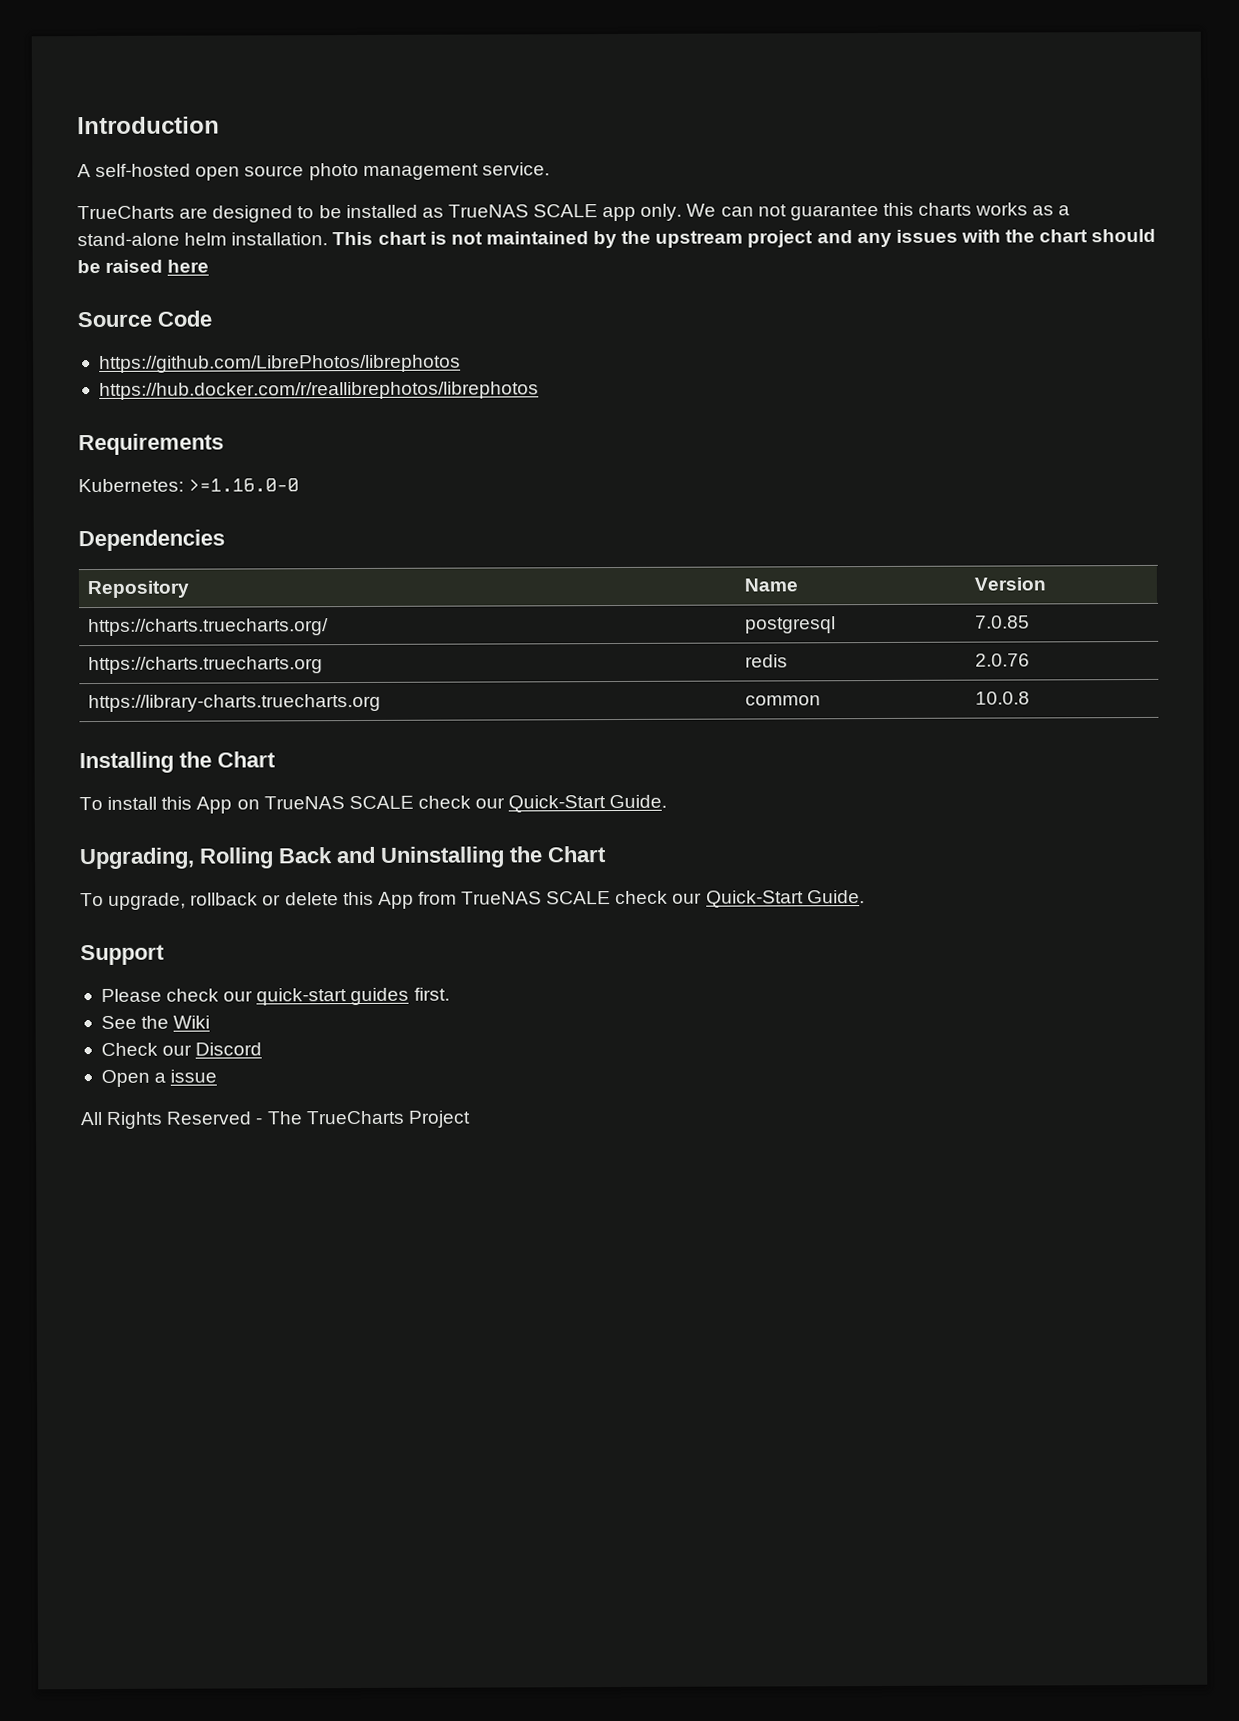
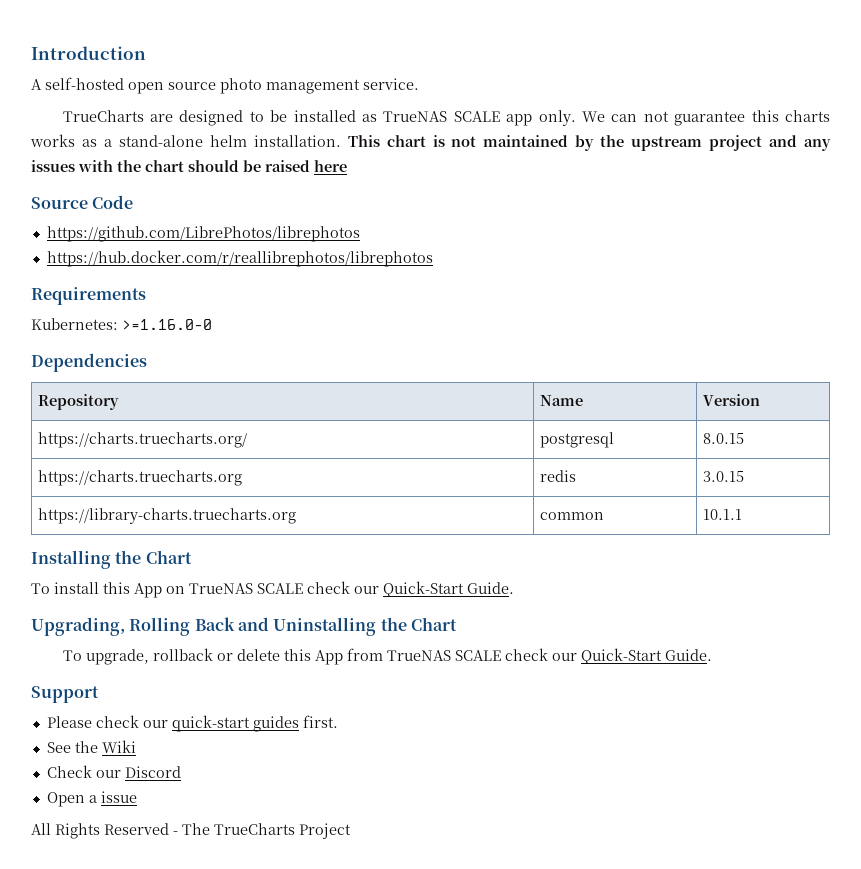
[975,615,1031,629] 7.0.85 -> [702,433,744,444] 8.0.15
[975,653,1031,667] 2.0.76 -> [702,471,744,482] 3.0.15
[975,691,1031,705] 10.0.8 -> [702,509,742,520] 10.1.1

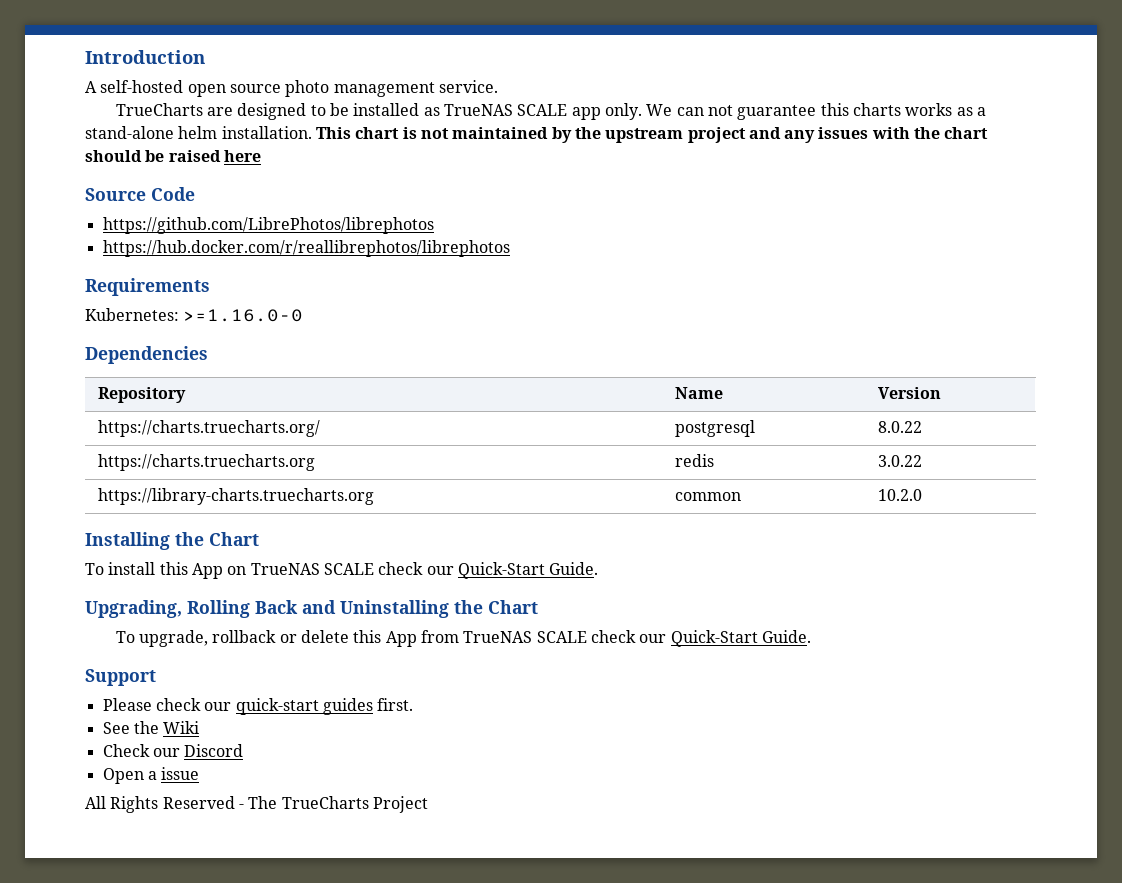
[702,433,744,444] 8.0.15 -> [877,421,922,433] 8.0.22
[702,471,744,482] 3.0.15 -> [877,455,922,467] 3.0.22
[702,509,742,520] 10.1.1 -> [877,489,922,501] 10.2.0

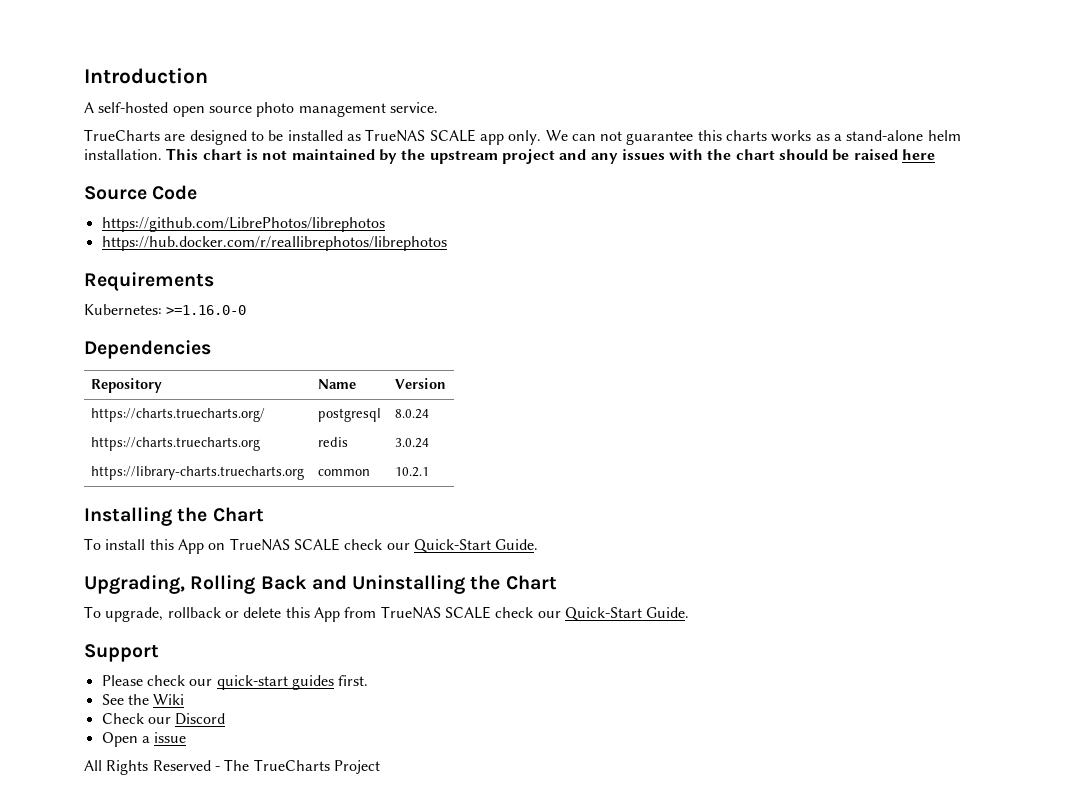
[877,421,922,433] 8.0.22 -> [394,409,429,419] 8.0.24
[877,455,922,467] 3.0.22 -> [394,438,429,448] 3.0.24
[877,489,922,501] 10.2.0 -> [394,467,429,477] 10.2.1

